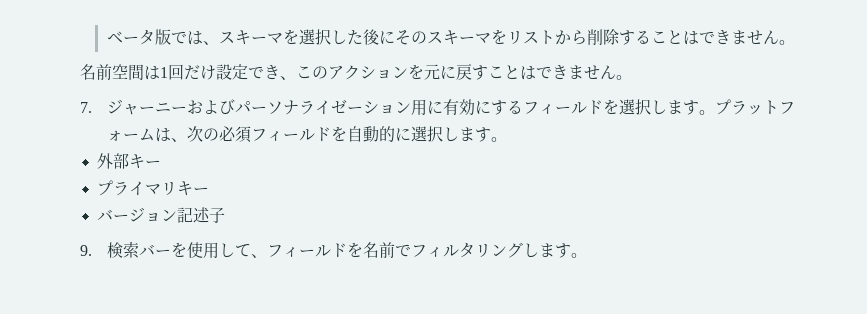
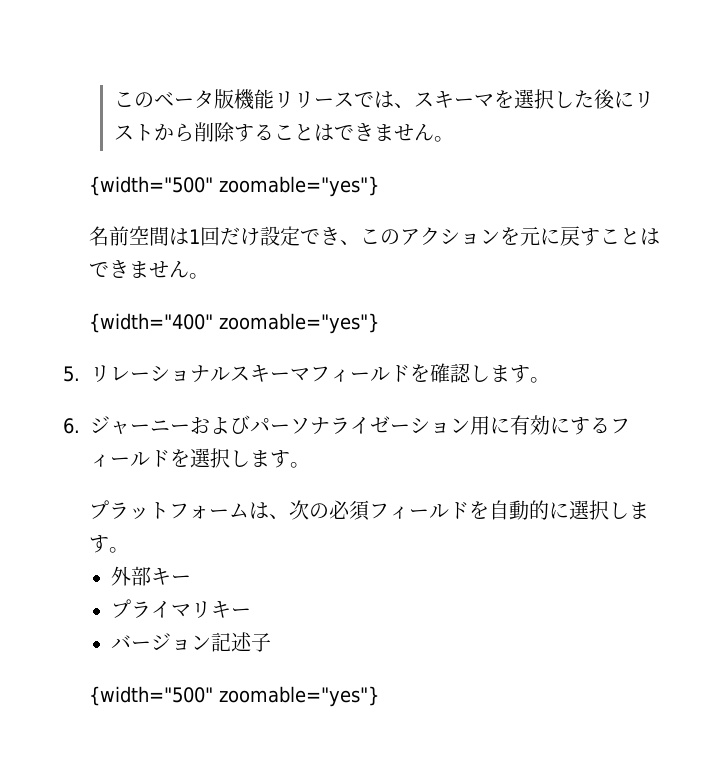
(106, 37) none -> [114,91,155,108] この
(171, 37) none -> [234,89,355,110] 機能リリース
[394,29,507,45] そのスキーマを -> (635, 99) none
(795, 42) none -> [88,176,379,197] // {width="500" zoomable="yes"}
[79,102,92,113] 7. -> [88,313,379,334] [63,363,550,383] [63,418,80,434] {width="400" zoomable="yes"} // 5.リレーショナルスキーマフィールドを確認します。 // 6.
(715, 112) none -> (310, 465) //
[79,241,587,259] 9.検索バーを使用して、フィールドを名前でフィルタリングします。 -> [88,686,379,707] {width="500" zoomable="yes"}

